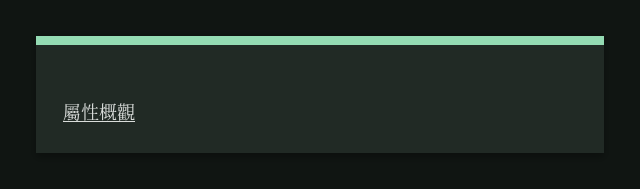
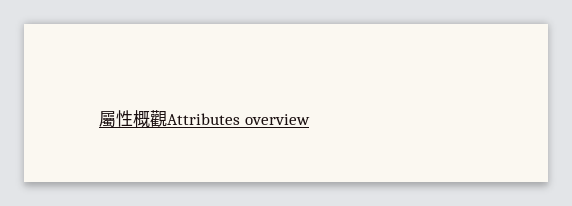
(135, 112) none -> [167,113,310,125] Attributes overview

